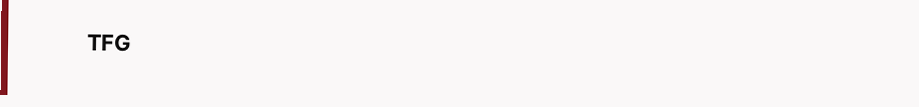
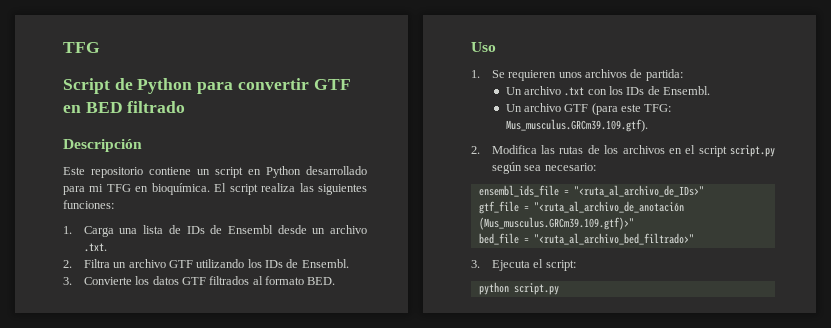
[86,33,131,52] TFG -> [63,42,100,53] [63,78,351,94] [63,101,186,113] [63,139,142,152] [63,166,367,178] [63,183,368,195] [63,200,114,209] [63,225,367,237] [83,243,107,252] [63,259,349,268] [63,276,336,285] [471,42,496,52] [471,69,683,81] [505,86,711,96] [505,103,672,115] [505,119,648,132] [471,145,775,157] [491,162,596,174] [478,185,704,197] [478,201,684,214] [478,217,634,230] [478,233,694,245] [471,259,576,271] [478,282,559,295] TFG // Script de Python para convertir GTF en BED filtrado // Descripción // Este repositorio contiene un script en Python desarrollado para mi TFG en bioquímica. El script realiza las siguientes funciones: // 1. Carga una lista de IDs de Ensembl desde un archivo .txt. // 2. Filtra un archivo GTF utilizando los IDs de Ensembl. // 3. Convierte los datos GTF filtrados al formato BED. // Uso // 1. Se requieren unos archivos de partida: // Un archivo .txt con los IDs de Ensembl. // Un archivo GTF (para este TFG: Mus_musculus.GRCm39.109.gtf). // 2. Modifica las rutas de los archivos en el script script.py según sea necesario: // ensembl_ids_file = "<ruta_al_archivo_de_IDs>" // gtf_file = "<ruta_al_archivo_de_anotación (Mus_musculus.GRCm39.109.gtf)>" // bed_file = "<ruta_al_archivo_bed_filtrado>" // 3. Ejecuta el script: // python script.py

